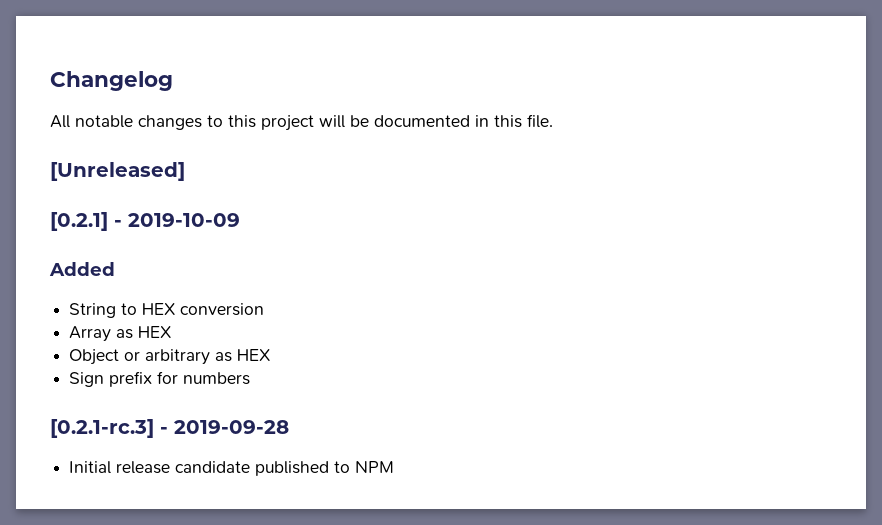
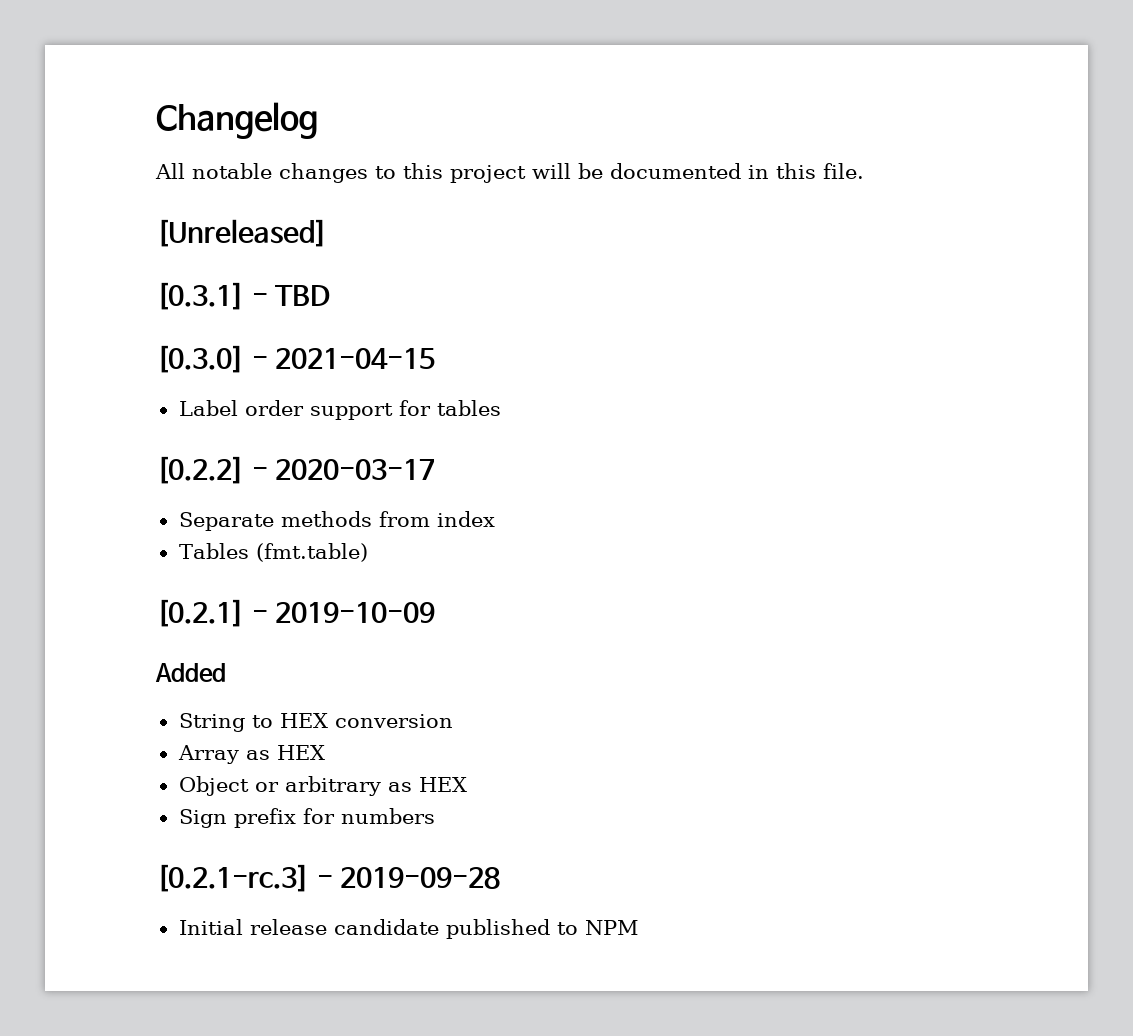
(185, 171) none -> [156,282,331,310] [156,345,436,373] [178,400,501,420] [156,456,436,484] [178,511,495,531] [178,543,368,562] // [0.3.1] - TBD // [0.3.0] - 2021-04-15 // Label order support for tables // [0.2.2] - 2020-03-17 // Separate methods from index // Tables (fmt.table)

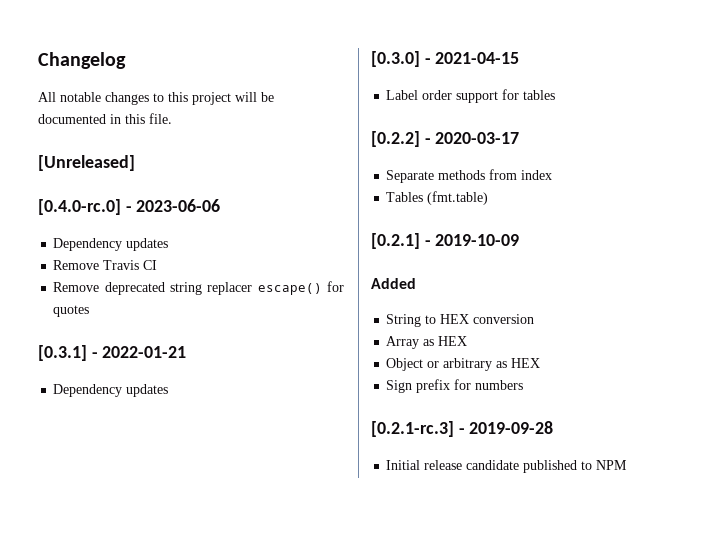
(327, 233) none -> [38,199,221,215] [53,238,169,251] [53,260,158,270] [53,281,344,295] [53,305,90,317] // [0.4.0-rc.0] - 2023-06-06 // Dependency updates // Remove Travis CI // Remove deprecated string replacer escape() for quotes
[275,285,331,306] TBD -> [102,346,187,358] [53,384,169,397] 2022-01-21 // Dependency updates

